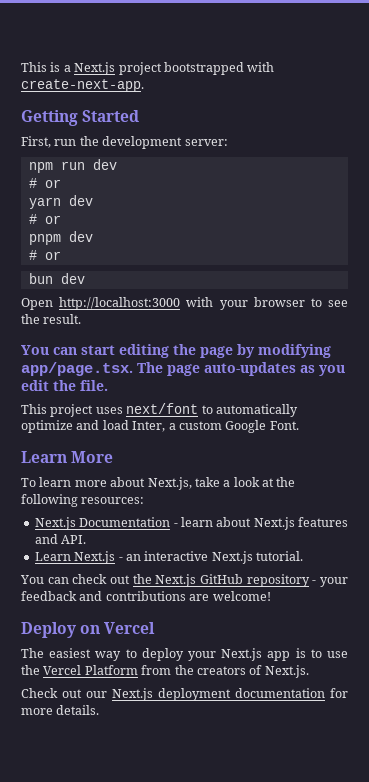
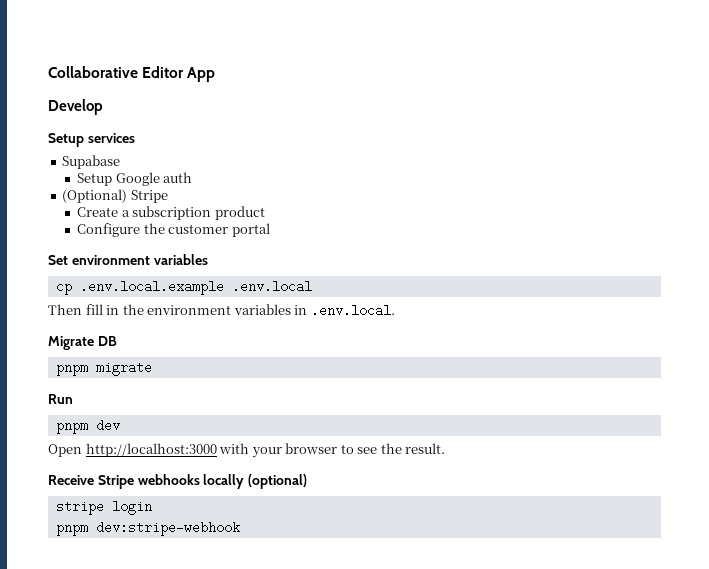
[21,62,275,75] [21,79,144,92] [21,110,140,126] [21,136,228,149] [28,159,117,173] [28,178,61,188] [28,195,93,209] [28,214,61,224] [28,231,93,245] [28,250,61,260] [28,273,53,284] This is a Next.js project bootstrapped with create-next-app. // Getting Started // First, run the development server: // npm run dev // # or // yarn dev // # or // pnpm dev // # or // bun -> [48,66,216,82] [48,99,103,115] [48,133,135,147] [62,155,121,169] [77,172,193,186] [62,189,168,203] [77,206,265,220] [77,223,270,237] [48,254,208,265] [55,280,312,295] [48,304,395,317] [48,336,117,350] [55,361,152,376] [48,394,73,404] [55,423,88,434] Collaborative Editor App // Develop // Setup services // Supabase // Setup Google auth // (Optional) Stripe // Create a subscription product // Configure the customer portal // Set environment variables // cp .env.local.example .env.local // Then fill in the environment variables in .env.local. // Migrate DB // pnpm migrate // Run // pnpm
[21,344,331,358] [21,362,345,376] [21,380,108,391] [21,403,298,417] [21,420,299,433] [21,451,114,463] [21,477,296,490] [21,494,145,507] [34,517,348,530] [34,534,87,544] [34,551,303,564] [20,574,348,587] [21,591,271,601] [21,622,156,638] [21,648,348,661] [21,665,309,678] [21,688,348,701] [21,705,100,715] You can start editing the page by modifying app/page.tsx. The page auto-updates as you edit the file. // This project uses next/font to automatically optimize and load Inter, a custom Google Font. // Learn More // To learn more about Next.js, take a look at the following resources: // Next.js Documentation - learn about Next.js features and API. // Learn Next.js - an interactive Next.js tutorial. // You can check out the Next.js GitHub repository - your feedback and contributions are welcome! // Deploy on Vercel // The easiest way to deploy your Next.js app is to use the Vercel Platform from the creators of Next.js. // Check out our Next.js deployment documentation for more details. -> [48,474,308,489] [55,500,152,515] [55,521,240,536] Receive Stripe webhooks locally (optional) // stripe login // pnpm dev:stripe-webhook

